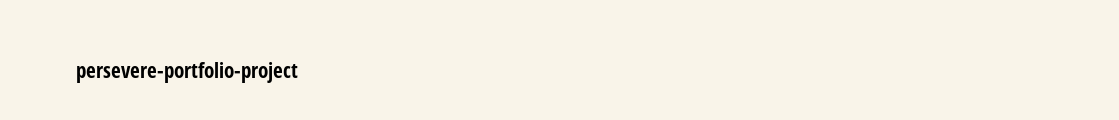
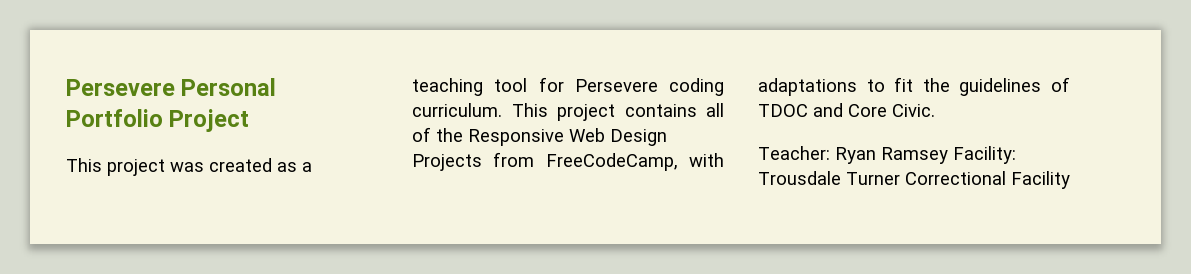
[76,62,298,83] persevere-portfolio-project -> [66,78,277,96] [66,109,250,132] [66,158,312,176] [412,77,724,96] [412,103,724,121] [412,127,667,146] [412,152,724,171] [758,77,1070,96] [758,103,935,117] [758,146,1016,164] [758,171,1070,189] Persevere Personal Portfolio Project // This project was created as a teaching tool for Persevere coding curriculum. This project contains all of the Responsive Web Design Projects from FreeCodeCamp, with adaptations to fit the guidelines of TDOC and Core Civic. // Teacher: Ryan Ramsey Facility: Trousdale Turner Correctional Facility

